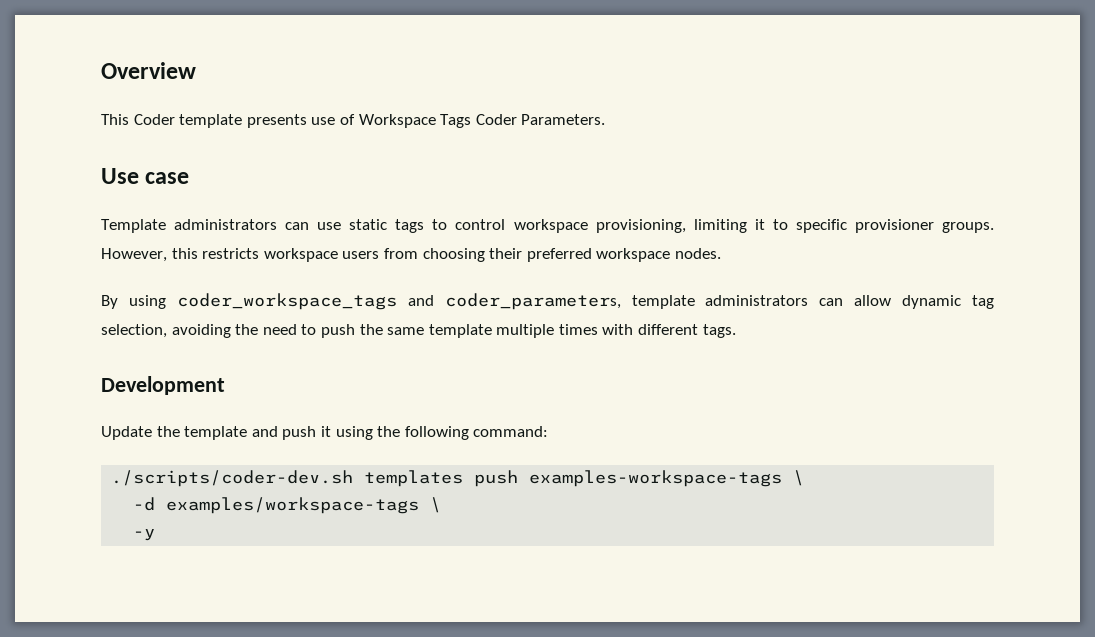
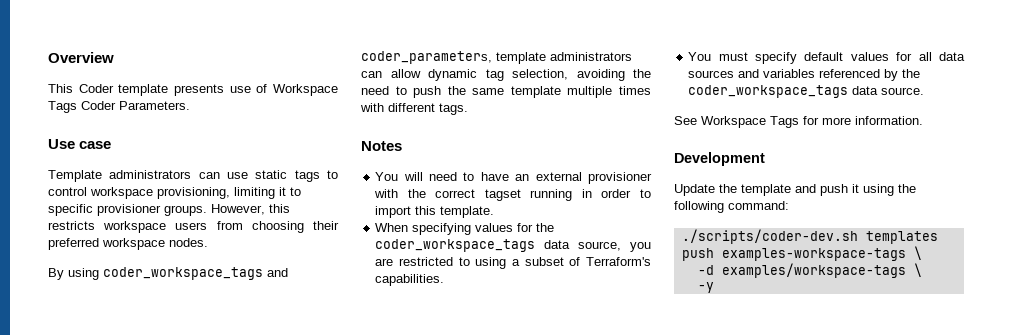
(736, 331) none -> [361,141,402,151] [375,172,652,184] [374,189,651,201] [375,206,495,218] [375,223,555,235] [375,239,651,252] [375,257,651,269] [375,274,445,286] [688,52,965,64] [688,69,921,81] [688,85,925,98] [674,116,923,128] // Notes // You will need to have an external provisioner with the correct tagset running in order to import this template. // When specifying values for the coder_workspace_tags data source, you are restricted to using a subset of Terraform's capabilities. // You must specify default values for all data sources and variables referenced by the coder_workspace_tags data source. // See Workspace Tags for more information.

